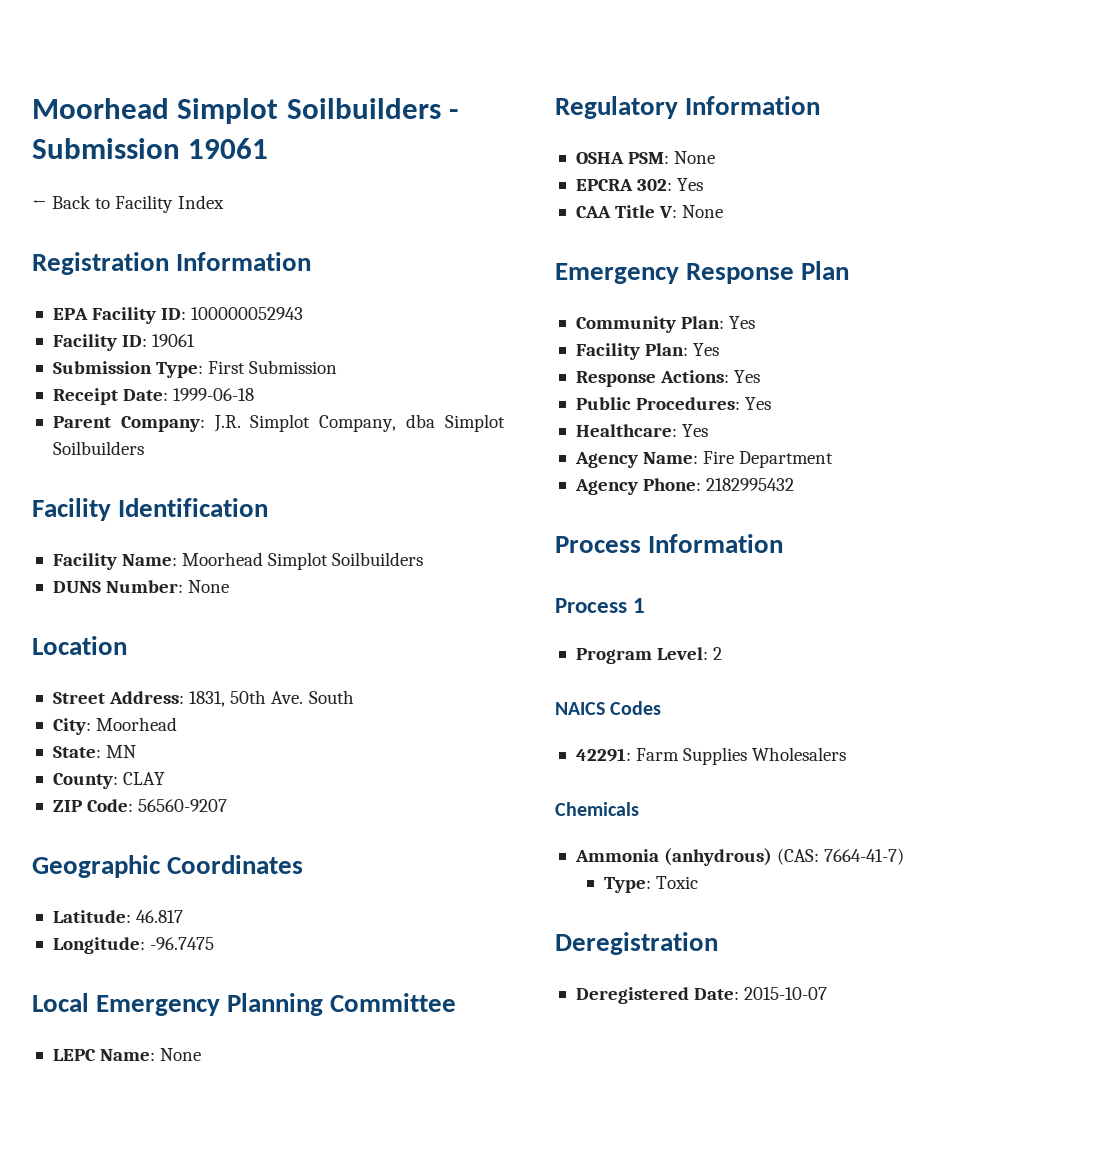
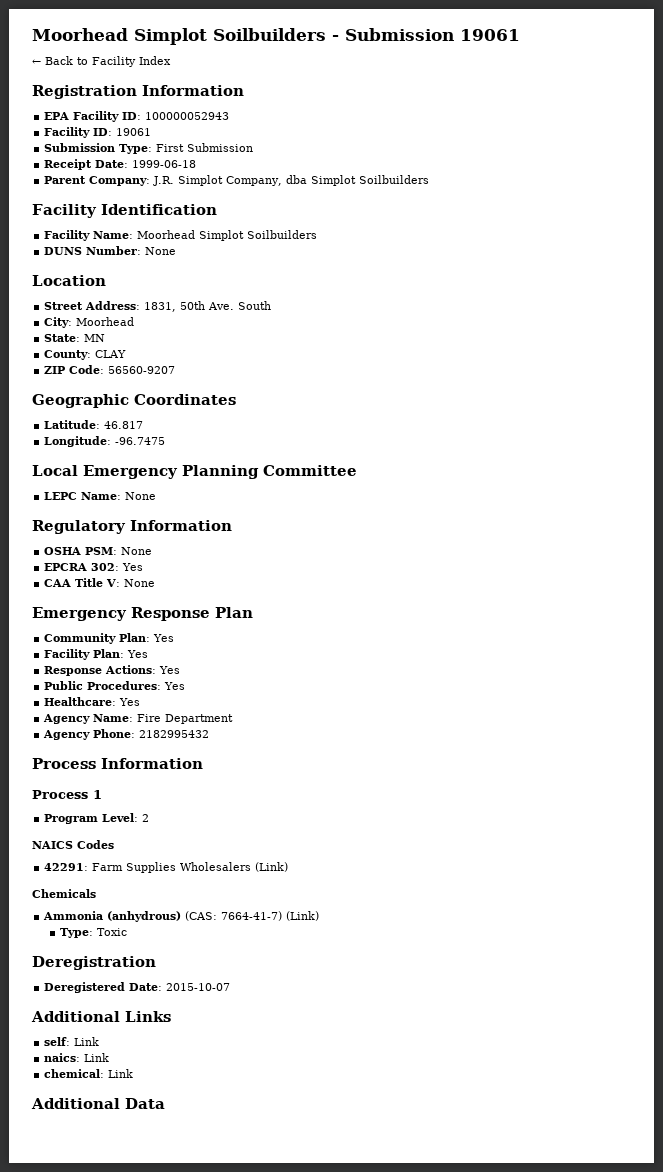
(847, 754) none -> [255,862,289,872] (Link)
(905, 856) none -> [286,911,320,921] (Link)
(828, 993) none -> [31,1011,171,1022] [44,1037,100,1046] [44,1053,110,1062] [44,1069,134,1078] [31,1098,165,1109] // Additional Links // self: Link // naics: Link // chemical: Link // Additional Data

